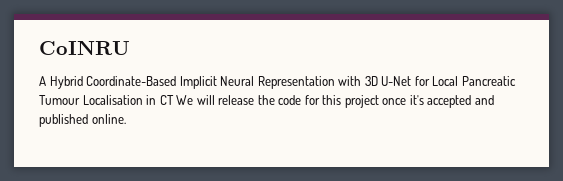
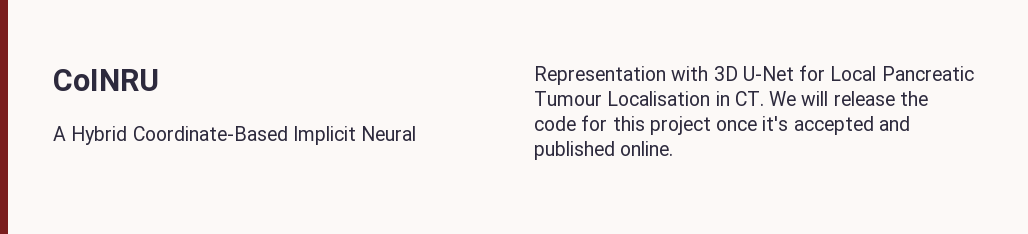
[159,95,174,105] CT -> [734,91,764,106] CT.

